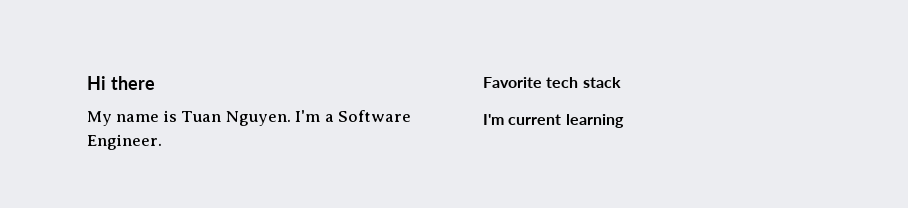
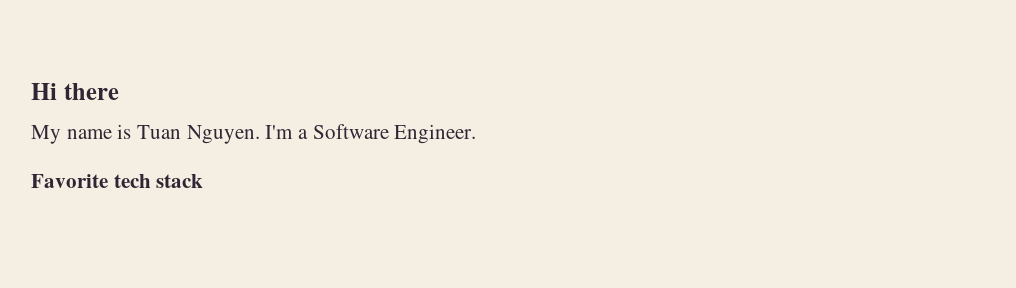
[483,114,624,128] // I'm current learning -> (204, 181) none

